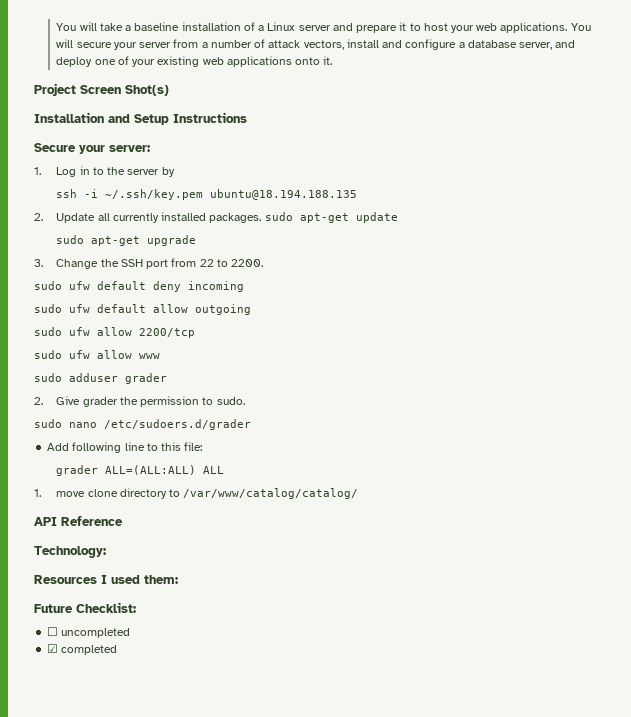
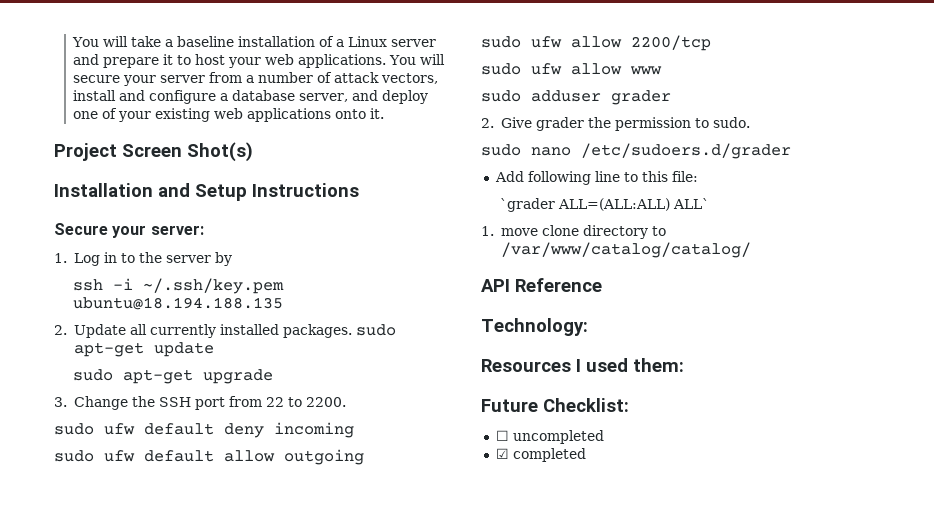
[56,465,225,476] grader ALL=(ALL:ALL) ALL -> [500,198,710,212] `grader ALL=(ALL:ALL) ALL`

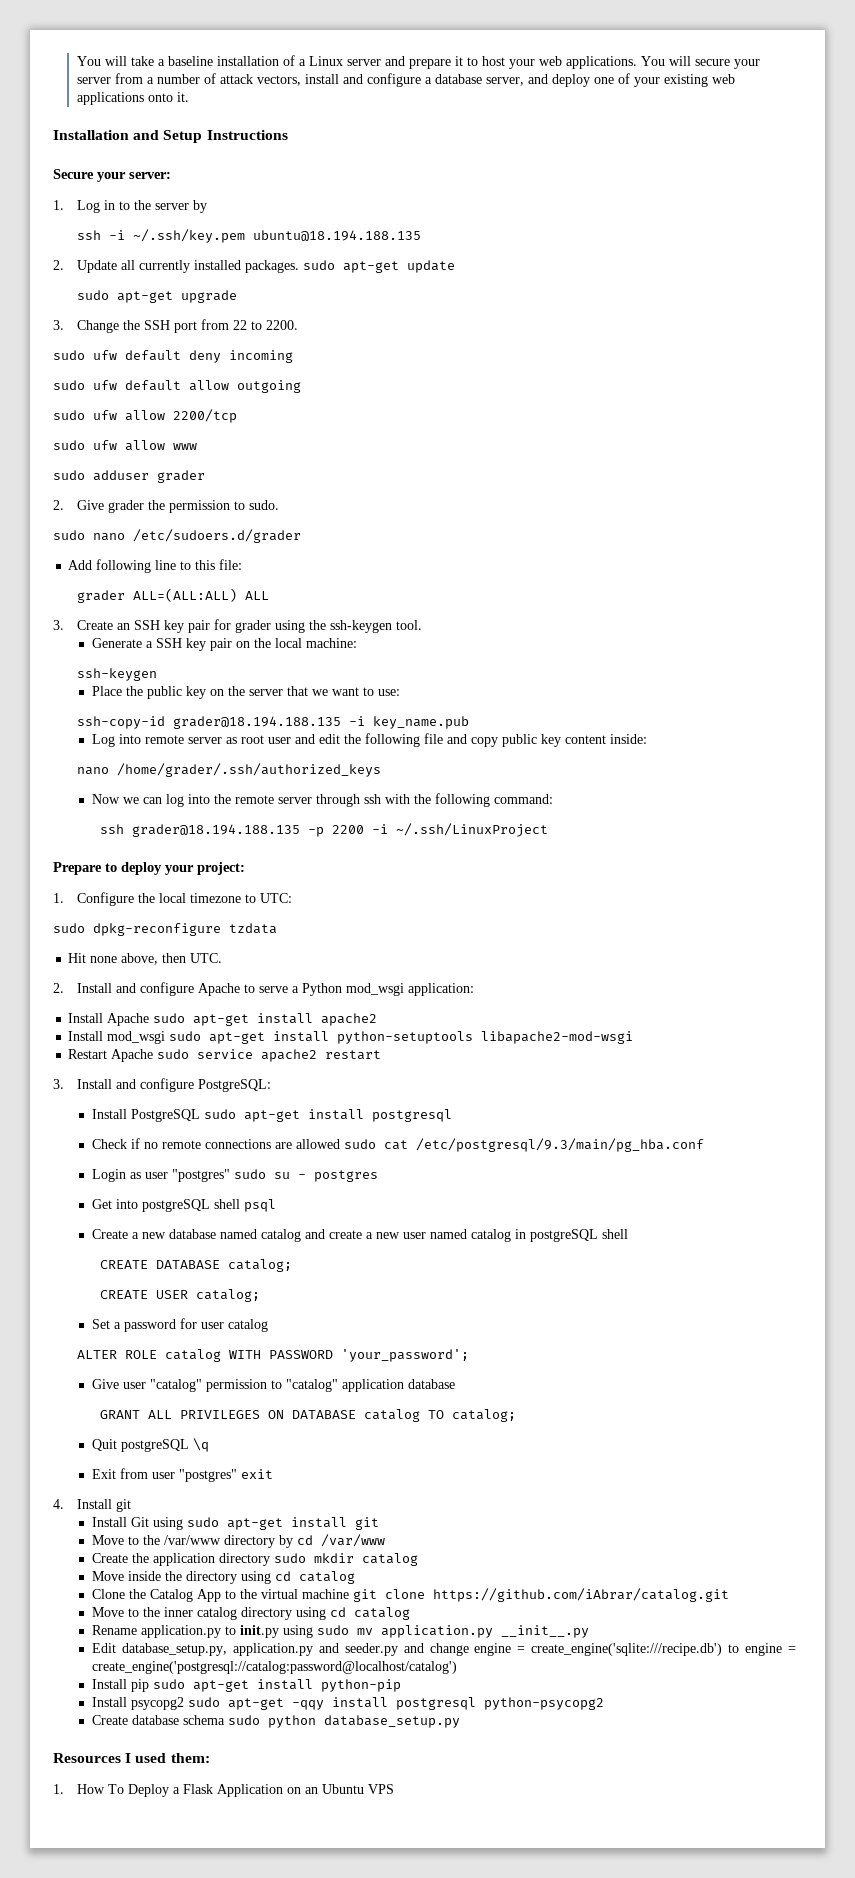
[54,142,253,162] // Project Screen Shot(s) -> (189, 97) none
[500,198,710,212] [481,225,666,239] [500,242,751,258] [481,278,602,292] [481,318,588,336] [481,358,684,372] [481,398,629,412] [495,430,604,444] [495,448,586,462] `grader ALL=(ALL:ALL) ALL` // 1. move clone directory to /var/www/catalog/catalog/ // API Reference // Technology: // Resources I used them: // Future Checklist: // ☐ uncompleted // ☑ completed -> [76,588,269,603] [53,619,422,633] [92,638,358,651] [76,668,157,681] [92,686,401,699] [76,716,469,729] [92,733,648,747] [76,763,381,777] [92,793,554,807] [100,823,549,837] [53,862,245,875] [53,892,292,906] [53,923,277,936] [68,953,223,965] [53,982,474,996] [68,1013,378,1026] [68,1031,634,1044] [68,1049,382,1062] [53,1078,271,1092] [92,1109,453,1122] [92,1138,705,1152] [92,1169,379,1182] [92,1199,277,1212] [92,1229,629,1242] [100,1259,293,1272] [100,1289,261,1302] [92,1318,269,1332] [76,1349,469,1362] [92,1379,456,1392] [100,1409,517,1422] [92,1438,210,1452] [92,1468,274,1482] [53,1499,131,1512] [92,1517,380,1530] [92,1534,386,1548] [92,1553,419,1566] [92,1571,356,1584] [92,1588,730,1602] [92,1607,411,1620] [92,1625,590,1638] [92,1643,796,1656] [92,1661,458,1674] [92,1679,402,1692] [92,1697,605,1710] [92,1715,461,1728] [53,1753,210,1763] [53,1784,394,1797] grader ALL=(ALL:ALL) ALL // 3. Create an SSH key pair for grader using the ssh-keygen tool. // Generate a SSH key pair on the local machine: // ssh-keygen // Place the public key on the server that we want to use: // ssh-copy-id grader@18.194.188.135 -i key_name.pub // Log into remote server as root user and edit the following file and copy public key content inside: // nano /home/grader/.ssh/authorized_keys // Now we can log into the remote server through ssh with the following command: // ssh grader@18.194.188.135 -p 2200 -i ~/.ssh/LinuxProject // Prepare to deploy your project: // 1. Configure the local timezone to UTC: // sudo dpkg-reconfigure tzdata // Hit none above, then UTC. // 2. Install and configure Apache to serve a Python mod_wsgi application: // Install Apache sudo apt-get install apache2 // Install mod_wsgi sudo apt-get install python-setuptools libapache2-mod-wsgi // Restart Apache sudo service apache2 restart // 3. Install and configure PostgreSQL: // Install PostgreSQL sudo apt-get install postgresql // Check if no remote connections are allowed sudo cat /etc/postgresql/9.3/main/pg_hba.conf // Login as user "postgres" sudo su - postgres // Get into postgreSQL shell psql // Create a new database named catalog and create a new user named catalog in postgreSQL shell // CREATE DATABASE catalog; // CREATE USER catalog; // Set a password for user catalog // ALTER ROLE catalog WITH PASSWORD 'your_password'; // Give user "catalog" permission to "catalog" application database // GRANT ALL PRIVILEGES ON DATABASE catalog TO catalog; // Quit postgreSQL \q // Exit from user "postgres" exit // 4. Install git // Install Git using sudo apt-get install git // Move to the /var/www directory by cd /var/www // Create the application directory sudo mkdir catalog // Move inside the directory using cd catalog // Clone the Catalog App to the virtual machine git clone https://github.com/iAbrar/catalog.git // Move to the inner catalog directory using cd catalog // Rename application.py to init.py using sudo mv application.py __init__.py // Edit database_setup.py, application.py and seeder.py and change engine = create_engine('sqlite:///recipe.db') to engine = create_engine('postgresql://catalog:password@localhost/catalog') // Install pip sudo apt-get install python-pip // Install psycopg2 sudo apt-get -qqy install postgresql python-psycopg2 // Create database schema sudo python database_setup.py // Resources I used them: // 1. How To Deploy a Flask Application on an Ubuntu VPS

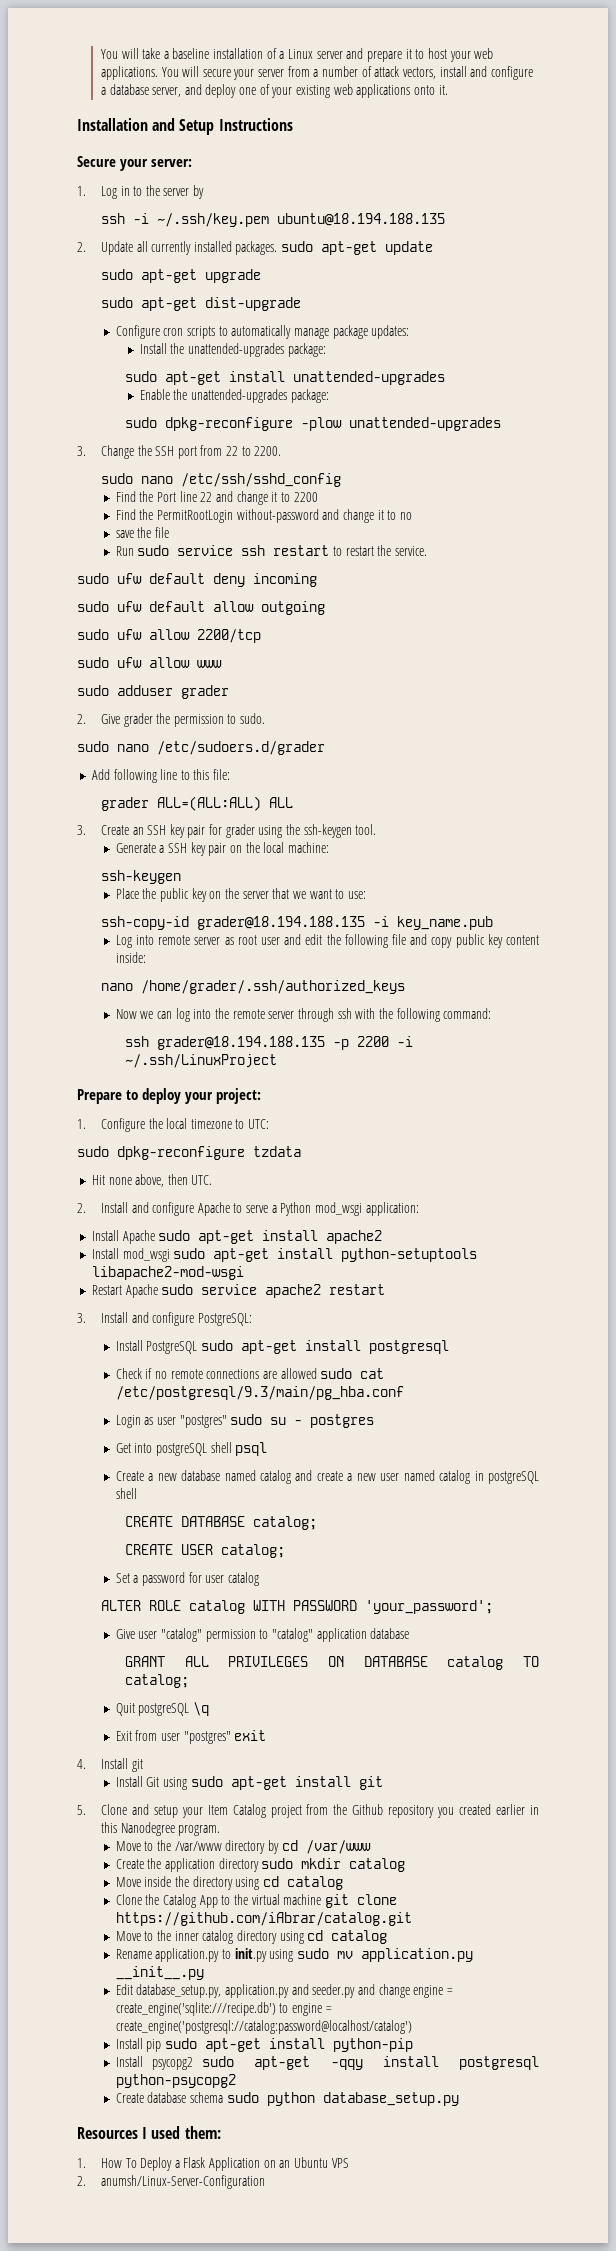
(237, 296) none -> [100,297,301,311] [115,325,410,339] [139,343,326,357] [124,371,445,385] [139,389,329,403] [124,417,501,431] // sudo apt-get dist-upgrade // Configure cron scripts to automatically manage package updates: // Install the unattended-upgrades package: // sudo apt-get install unattended-upgrades // Enable the unattended-upgrades package: // sudo dpkg-reconfigure -plow unattended-upgrades
(298, 325) none -> [100,473,341,487] [115,491,318,505] [115,509,412,523] [115,527,170,538] [115,545,427,556] // sudo nano /etc/ssh/sshd_config // Find the Port line 22 and change it to 2200 // Find the PermitRootLogin without-password and change it to no // save the file // Run sudo service ssh restart to restart the service.
(380, 1523) none -> [77,1804,539,1818] [100,1822,221,1836] // 5. Clone and setup your Item Catalog project from the Github repository you created earlier in this Nanodegree program.
(394, 1789) none -> [77,2175,265,2189] // 2. anumsh/Linux-Server-Configuration

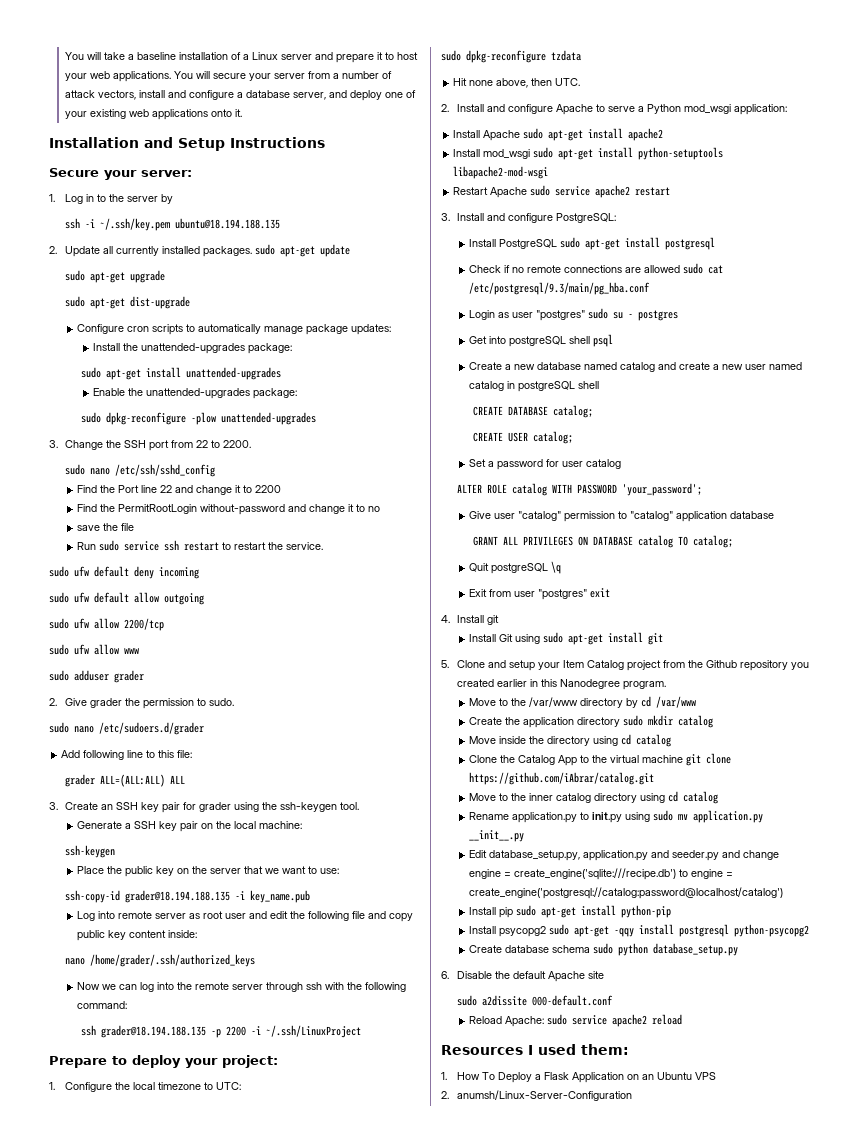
(459, 2099) none -> [441,971,604,982] [456,995,613,1006] [468,1014,682,1027] // 6. Disable the default Apache site // sudo a2dissite 000-default.conf // Reload Apache: sudo service apache2 reload

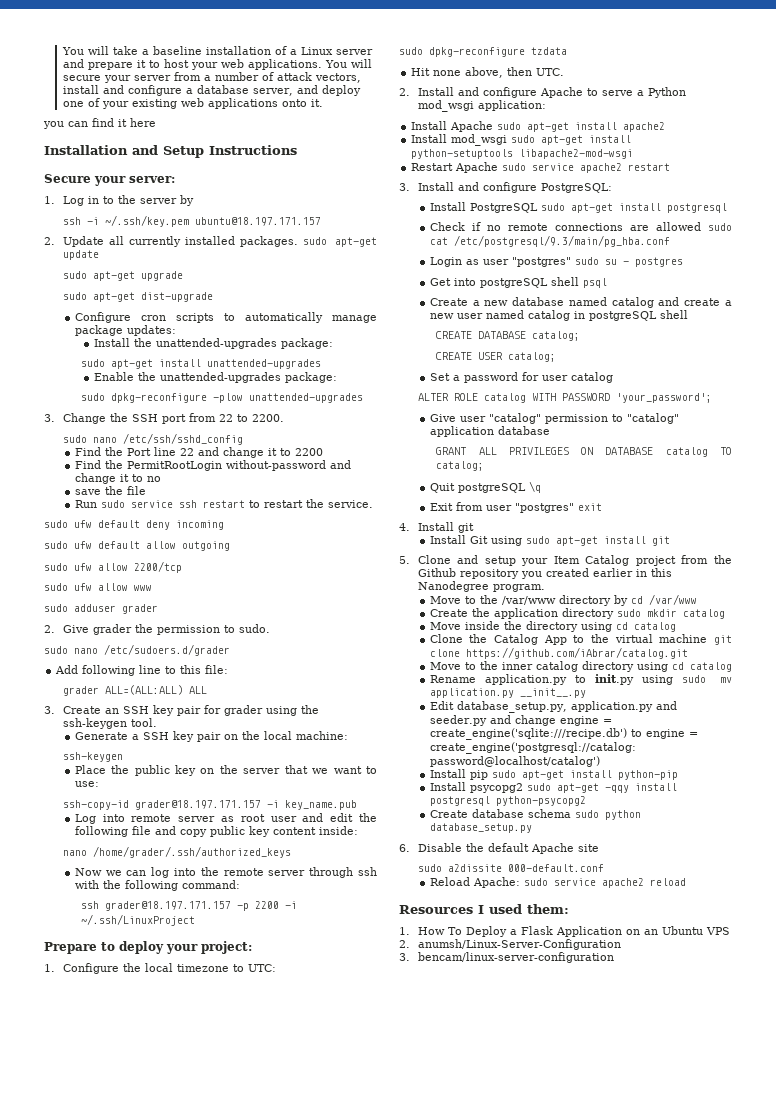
(242, 113) none -> [43,118,156,129] // you can find it here
[174,218,280,229] ubuntu@18.194.188.135 -> [194,217,321,226] ubuntu@18.197.171.157
[124,890,230,903] grader@18.194.188.135 -> [134,800,261,810] grader@18.197.171.157
[100,1025,206,1038] grader@18.194.188.135 -> [105,901,232,911] grader@18.197.171.157
(632, 1095) none -> [399,952,614,963] // 3. bencam/linux-server-configuration

